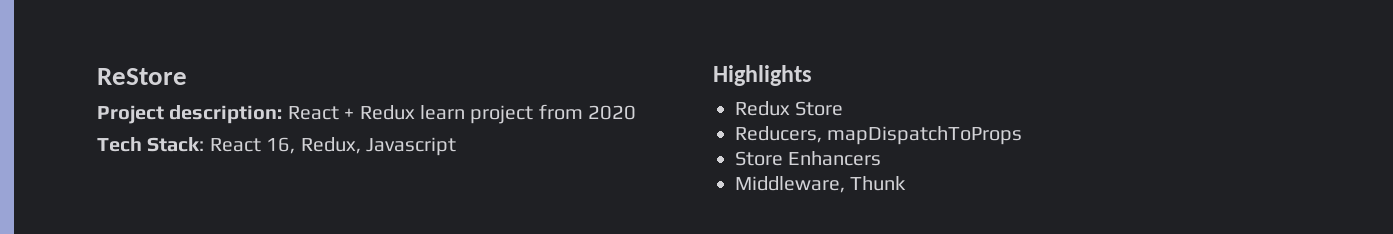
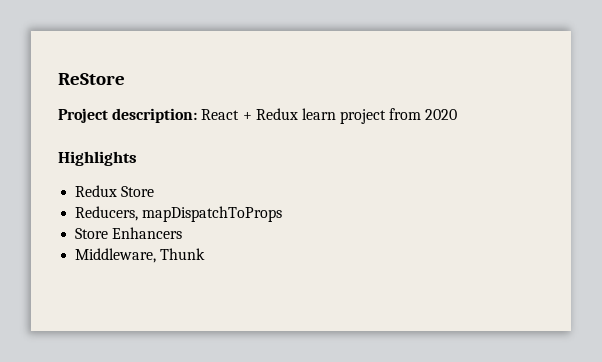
[97,137,456,156] // Tech Stack: React 16, Redux, Javascript -> (458, 114) none

